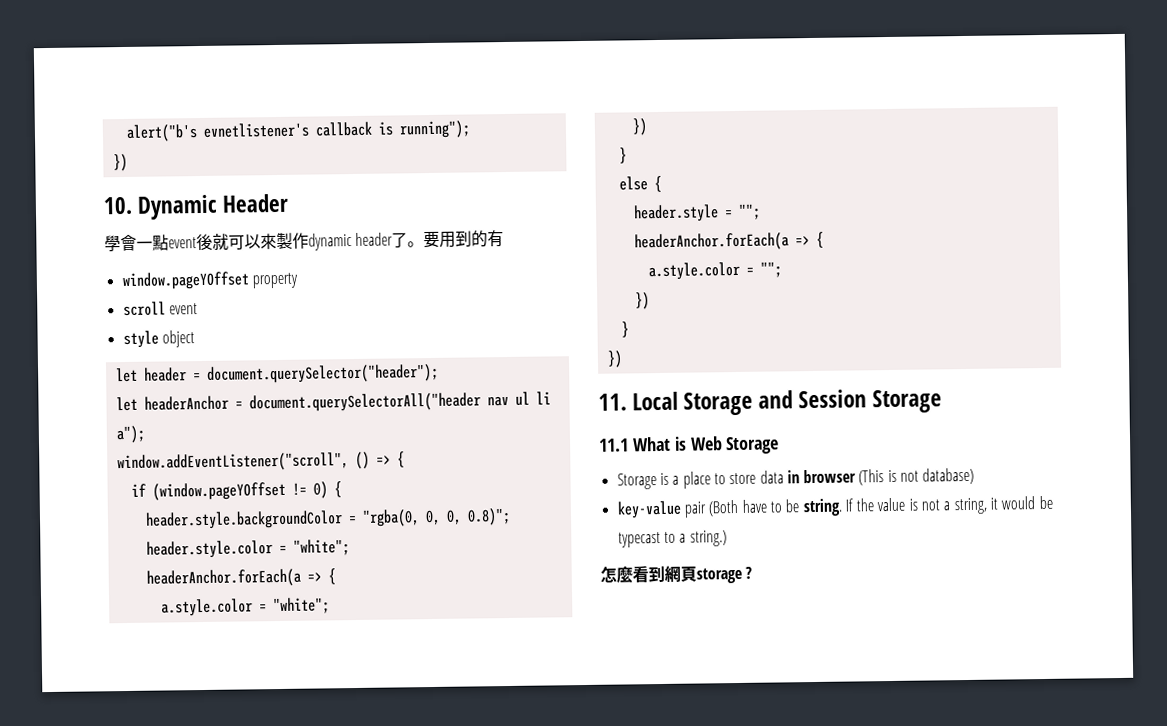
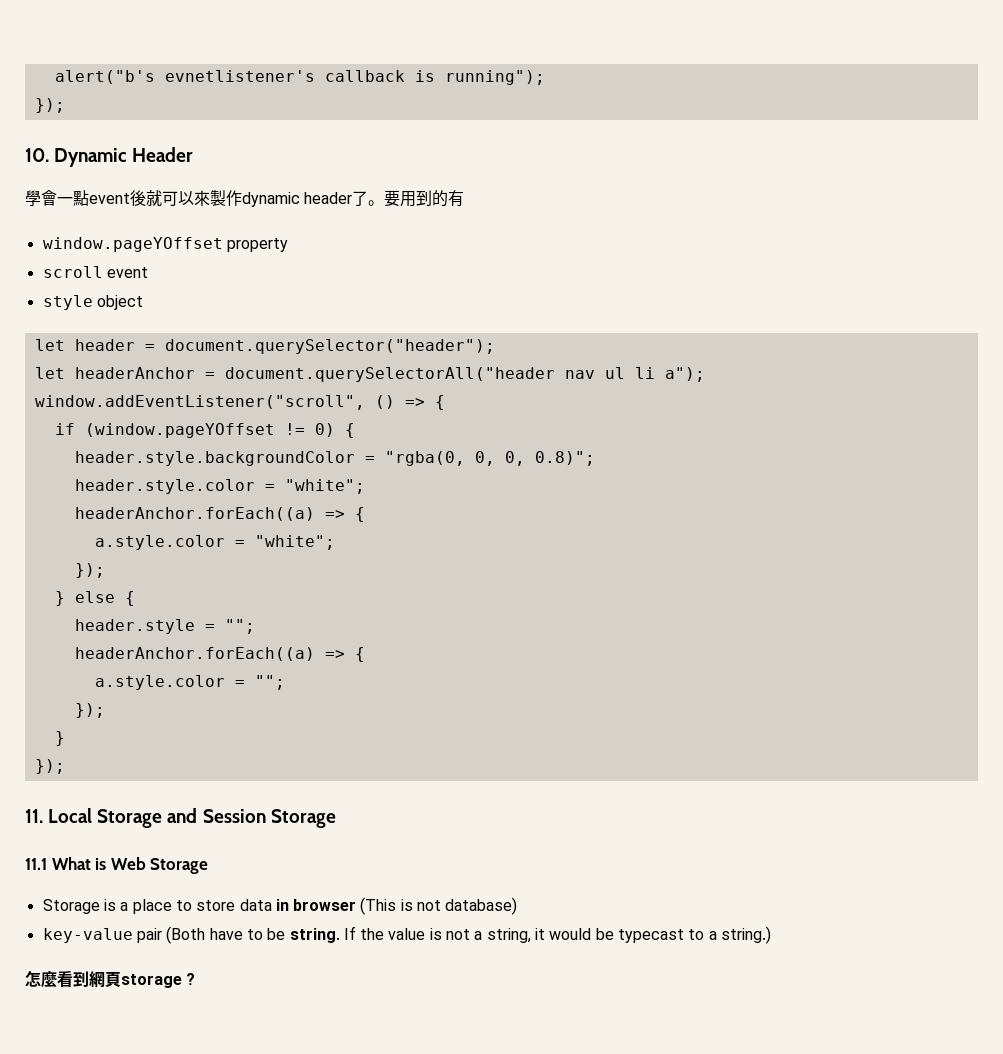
[112,153,128,172] }) -> [34,98,65,113] });
[145,568,301,588] headerAnchor.forEach(a -> [74,507,315,521] headerAnchor.forEach((a)
[631,118,648,136] [618,147,627,164] }) // } // -> [74,563,105,578] [54,591,65,606] }); // }
[633,232,789,252] headerAnchor.forEach(a -> [74,647,315,661] headerAnchor.forEach((a)
[634,292,650,310] [620,321,629,338] [606,350,623,368] }) // } // }) -> [74,703,105,718] [54,731,65,746] [34,759,65,774] }); // } // });

